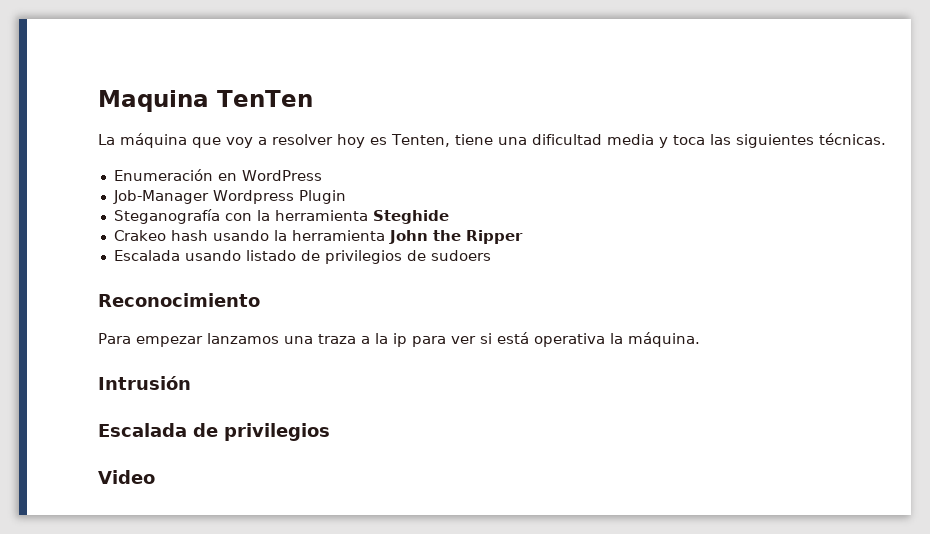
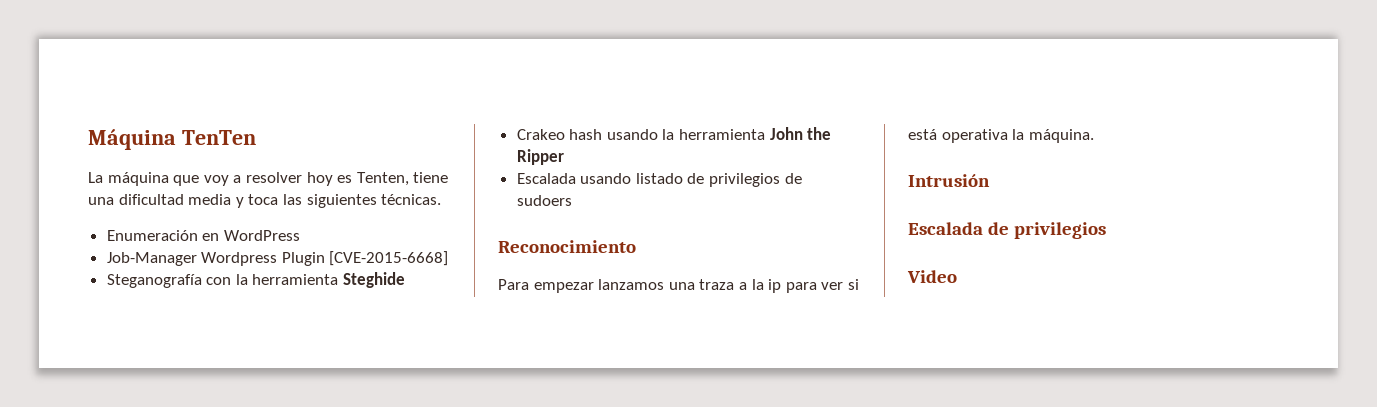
[98,90,209,112] Maquina -> [88,129,176,150] Máquina
(346, 197) none -> [329,251,449,266] [CVE-2015-6668]

